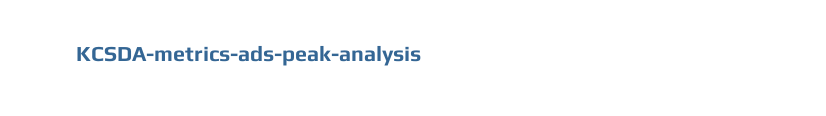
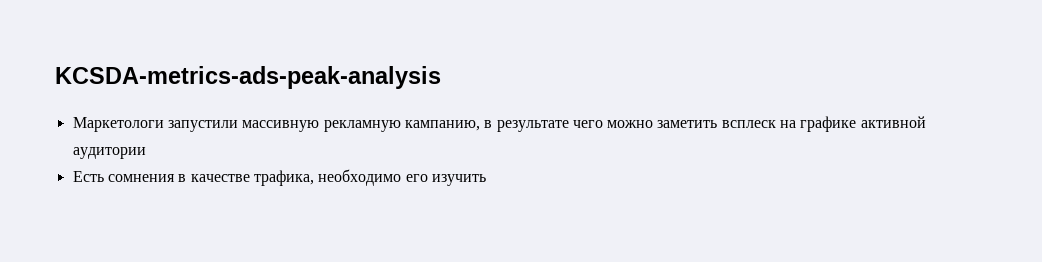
(421, 55) none -> [72,116,926,132] [72,147,146,159] [72,169,486,186] // Маркетологи запустили массивную рекламную кампанию, в результате чего можно заметить всплеск на графике активной аудитории // Есть сомнения в качестве трафика, необходимо его изучить

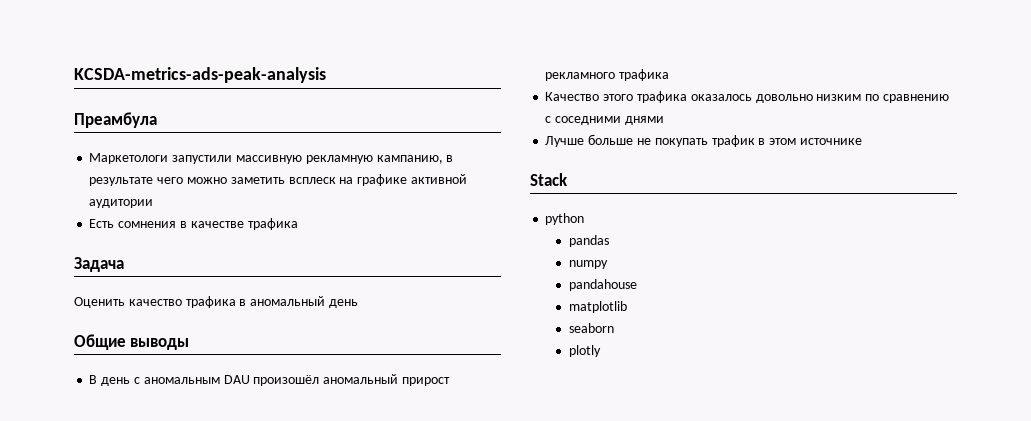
(441, 77) none -> [74,112,157,128] // Преамбула
[253,169,486,186] трафика, необходимо его изучить -> [247,218,298,230] [74,257,124,272] [74,296,358,308] [74,334,190,350] [89,374,450,386] [545,69,670,81] [545,91,949,103] [545,116,664,125] [545,134,862,147] [530,173,568,186] [545,213,585,225] [568,235,609,247] [568,260,608,269] [568,279,637,291] [568,301,627,313] [568,323,614,333] [568,345,601,357] трафика // Задача // Оценить качество трафика в аномальный день // Общие выводы // В день с аномальным DAU произошёл аномальный прирост рекламного трафика // Качество этого трафика оказалось довольно низким по сравнению с соседними днями // Лучше больше не покупать трафик в этом источнике // Stack // python // pandas // numpy // pandahouse // matplotlib // seaborn // plotly

